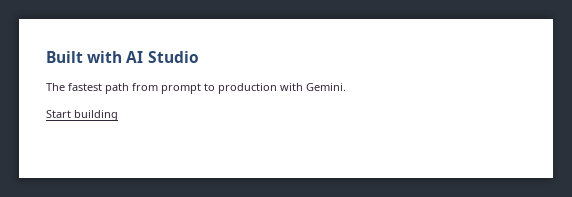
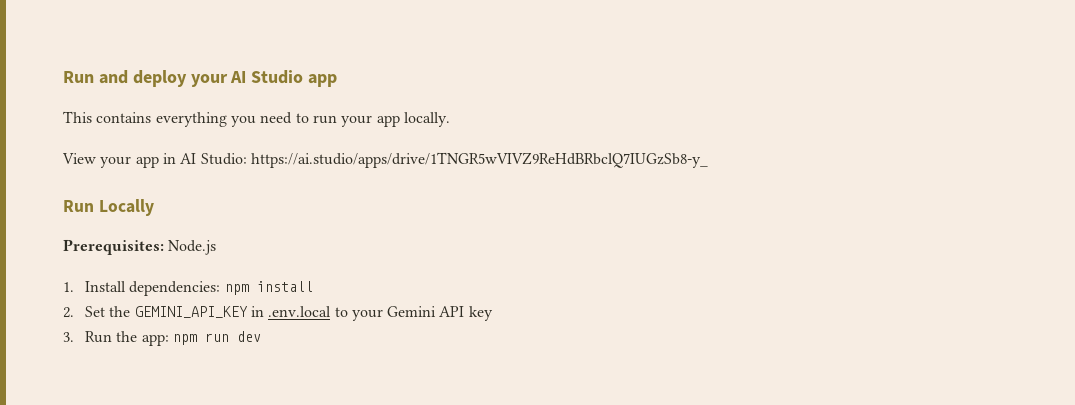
[46,51,199,63] [46,83,346,94] [46,110,118,121] Built with AI Studio // The fastest path from prompt to production with Gemini. // Start building -> [63,70,338,87] [63,111,450,127] [62,152,708,168] [63,199,154,216] [63,239,217,255] [63,281,313,296] [63,306,493,321] [63,331,261,346] Run and deploy your AI Studio app // This contains everything you need to run your app locally. // View your app in AI Studio: https://ai.studio/apps/drive/1TNGR5wVIVZ9ReHdBRbclQ7IUGzSb8-y_ // Run Locally // Prerequisites: Node.js // 1. Install dependencies: npm install // 2. Set the GEMINI_API_KEY in .env.local to your Gemini API key // 3. Run the app: npm run dev

